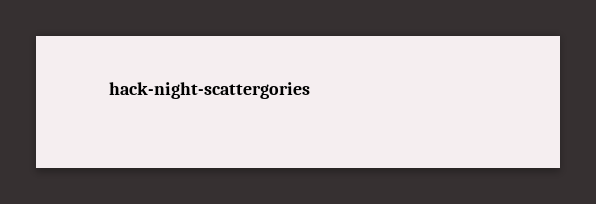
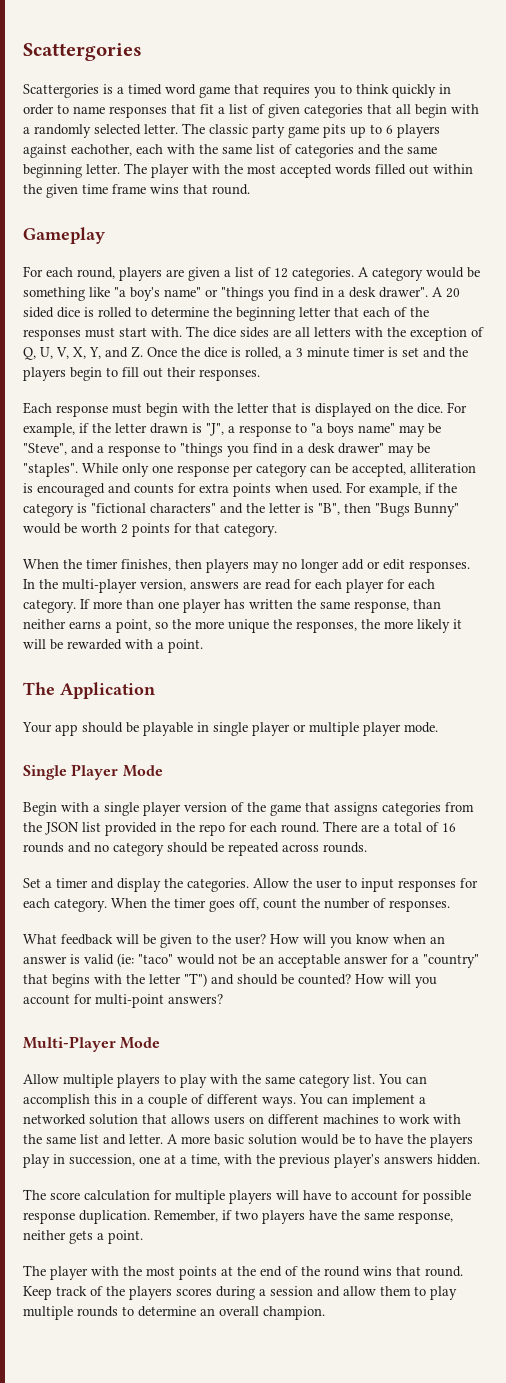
[109,82,310,99] hack-night-scattergories -> [23,43,142,61] [23,84,451,98] [23,104,479,118] [23,123,440,138] [23,144,437,158] [23,163,473,178] [23,184,250,198] [23,227,105,244] [23,266,480,281] [23,287,460,301] [23,307,429,321] [23,326,484,341] [23,346,468,360] [23,367,260,381] [23,402,467,417] [23,423,441,437] [23,443,430,457] [23,463,476,477] [23,482,457,497] [23,503,459,517] [23,523,277,537] [23,559,470,573] [23,579,435,593] [23,599,441,613] [23,619,462,633] [23,639,203,653] [23,682,155,699] [22,722,438,736] [23,764,163,780] [23,802,474,816] [23,821,456,836] [23,842,367,856] [23,878,478,892] [23,898,450,912] [23,934,445,948] [23,953,479,968] [23,973,437,988] [23,994,223,1008] [23,1036,161,1052] [23,1074,427,1088] [23,1094,426,1108] [23,1114,461,1125] [23,1134,473,1148] [23,1154,480,1168] [23,1189,471,1204] [23,1210,453,1224] [23,1230,143,1244] [23,1265,463,1280] [23,1286,457,1300] [23,1306,325,1320] Scattergories // Scattergories is a timed word game that requires you to think quickly in order to name responses that fit a list of given categories that all begin with a randomly selected letter. The classic party game pits up to 6 players against eachother, each with the same list of categories and the same beginning letter. The player with the most accepted words filled out within the given time frame wins that round. // Gameplay // For each round, players are given a list of 12 categories. A category would be something like "a boy's name" or "things you find in a desk drawer". A 20 sided dice is rolled to determine the beginning letter that each of the responses must start with. The dice sides are all letters with the exception of Q, U, V, X, Y, and Z. Once the dice is rolled, a 3 minute timer is set and the players begin to fill out their responses. // Each response must begin with the letter that is displayed on the dice. For example, if the letter drawn is "J", a response to "a boys name" may be "Steve", and a response to "things you find in a desk drawer" may be "staples". While only one response per category can be accepted, alliteration is encouraged and counts for extra points when used. For example, if the category is "fictional characters" and the letter is "B", then "Bugs Bunny" would be worth 2 points for that category. // When the timer finishes, then players may no longer add or edit responses. In the multi-player version, answers are read for each player for each category. If more than one player has written the same response, than neither earns a point, so the more unique the responses, the more likely it will be rewarded with a point. // The Application // Your app should be playable in single player or multiple player mode. // Single Player Mode // Begin with a single player version of the game that assigns categories from the JSON list provided in the repo for each round. There are a total of 16 rounds and no category should be repeated across rounds. // Set a timer and display the categories. Allow the user to input responses for each category. When the timer goes off, count the number of responses. // What feedback will be given to the user? How will you know when an answer is valid (ie: "taco" would not be an acceptable answer for a "country" that begins with the letter "T") and should be counted? How will you account for multi-point answers? // Multi-Player Mode // Allow multiple players to play with the same category list. You can accomplish this in a couple of different ways. You can implement a networked solution that allows users on different machines to work with the same list and letter. A more basic solution would be to have the players play in succession, one at a time, with the previous player's answers hidden. // The score calculation for multiple players will have to account for possible response duplication. Remember, if two players have the same response, neither gets a point. // The player with the most points at the end of the round wins that round. Keep track of the players scores during a session and allow them to play multiple rounds to determine an overall champion.

